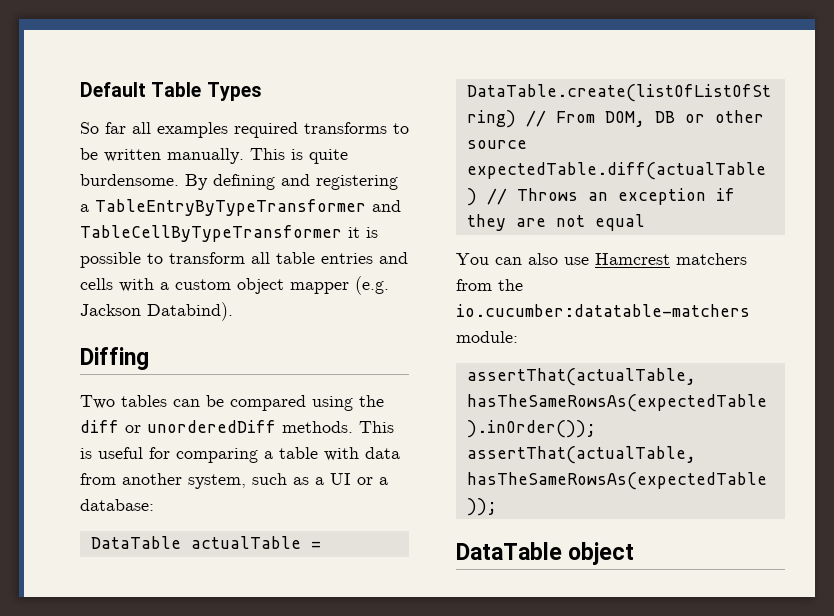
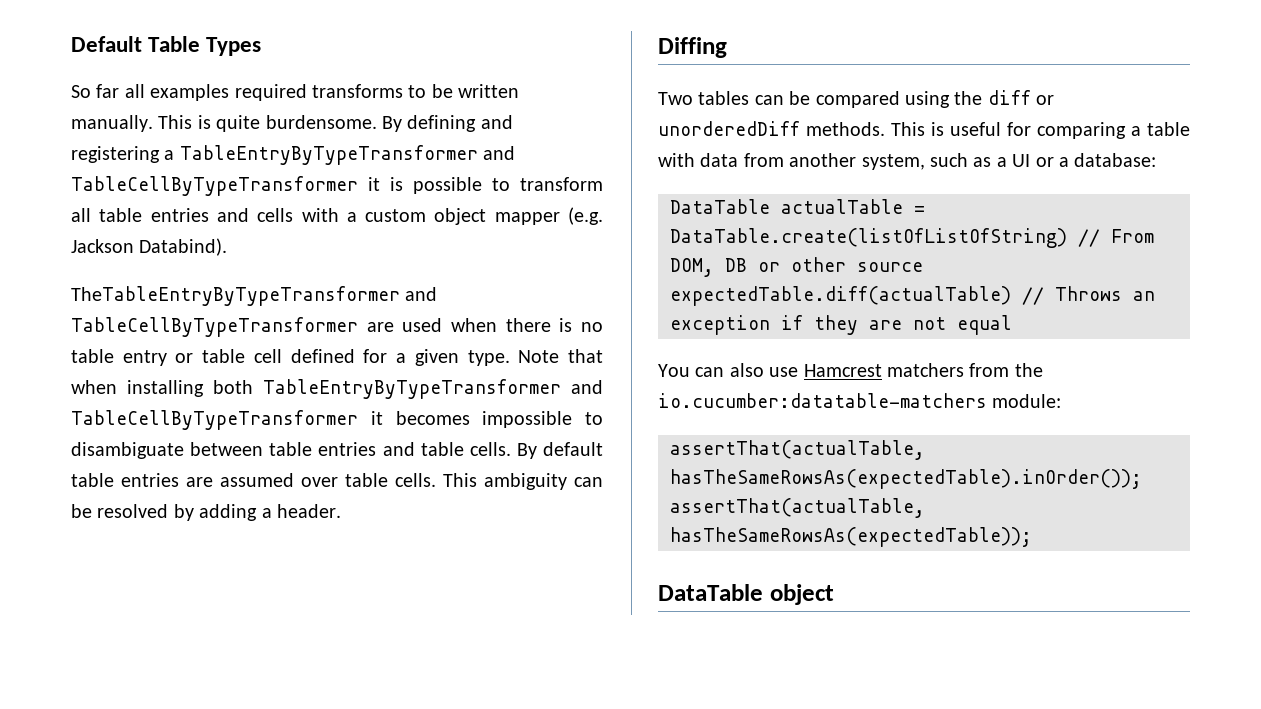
(233, 311) none -> [71,286,438,306] [71,317,604,337] [71,349,604,366] [71,379,603,399] [71,410,603,430] [71,442,603,459] [71,473,603,490] [71,504,341,521] // TheTableEntryByTypeTransformer and TableCellByTypeTransformer are used when there is no table entry or table cell defined for a given type. Note that when installing both TableEntryByTypeTransformer and TableCellByTypeTransformer it becomes impossible to disambiguate between table entries and table cells. By default table entries are assumed over table cells. This ambiguity can be resolved by adding a header.

